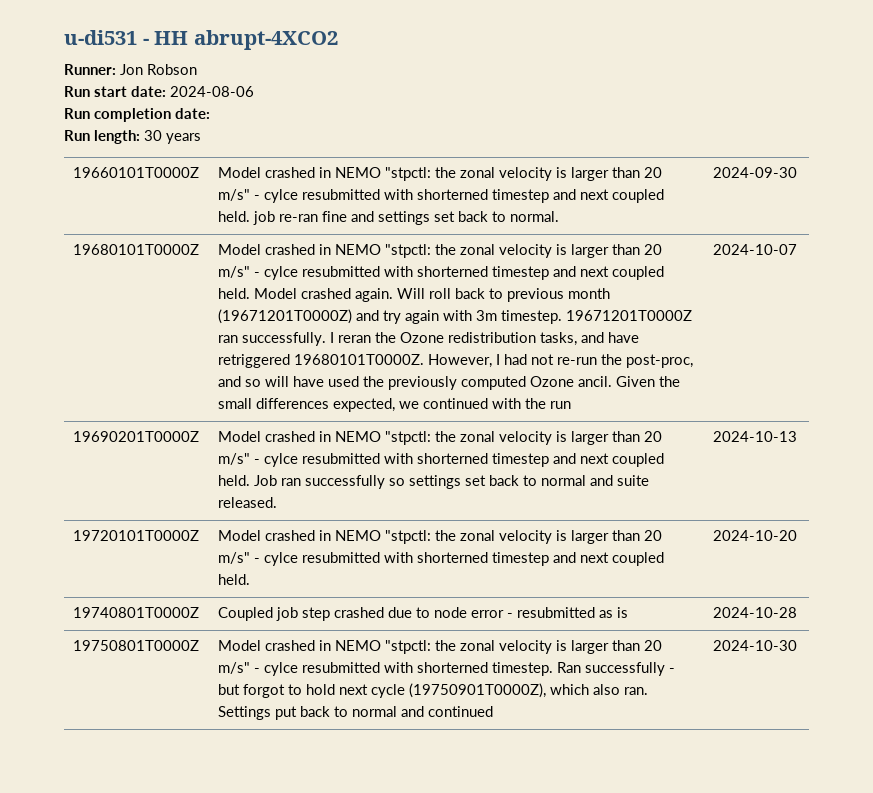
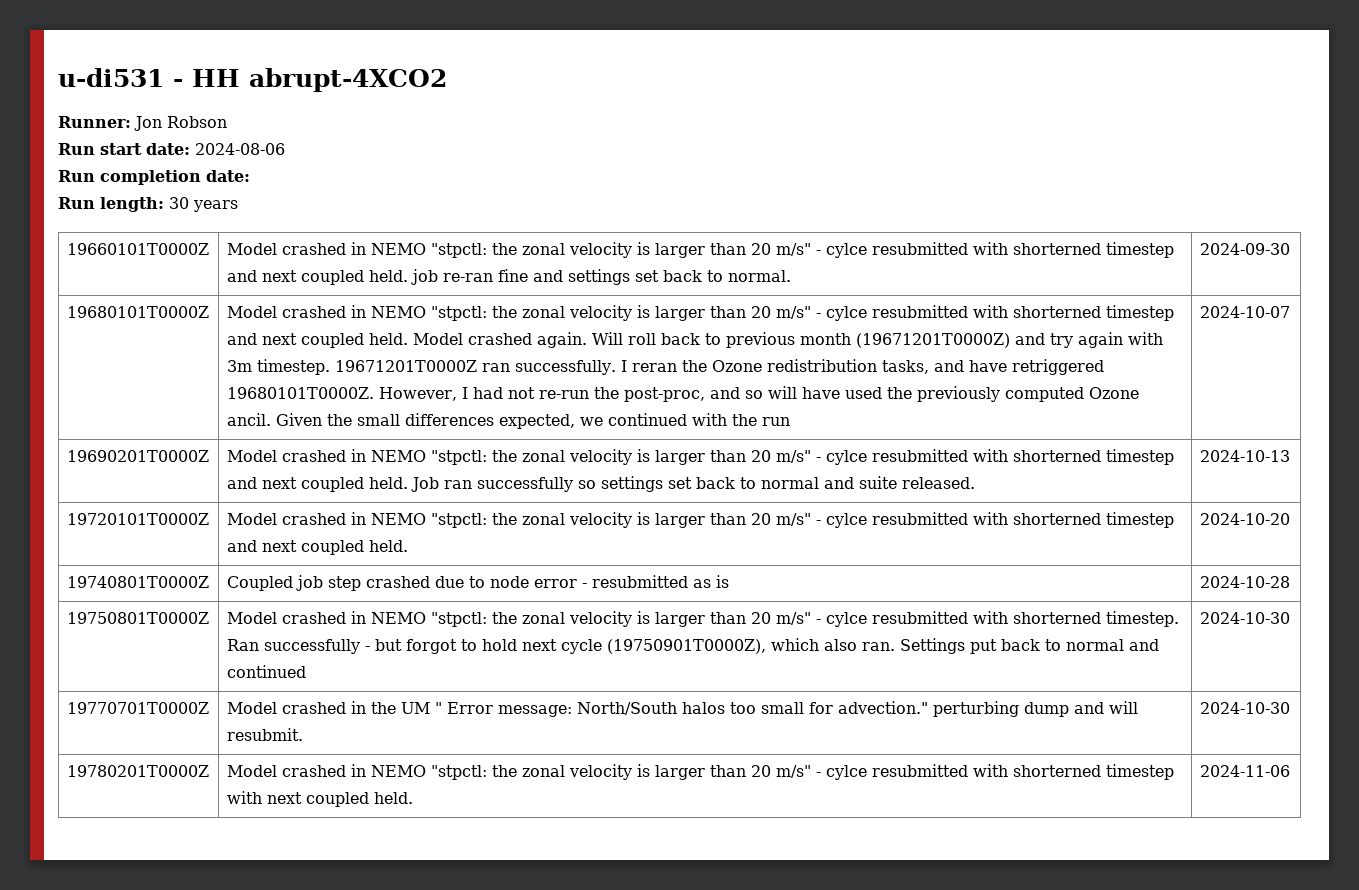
(798, 645) none -> [66,702,209,714] [226,701,1138,717] [226,728,303,741] [1199,702,1290,714] [66,765,209,777] [226,764,1174,780] [226,791,413,807] [1199,765,1290,777] // 19770701T0000Z | Model crashed in the UM " Error message: North/South halos too small for advection." perturbing dump and will resubmit. | 2024-10-30 // 19780201T0000Z | Model crashed in NEMO "stpctl: the zonal velocity is larger than 20 m/s" - cylce resubmitted with shorterned timestep with next coupled held. | 2024-11-06

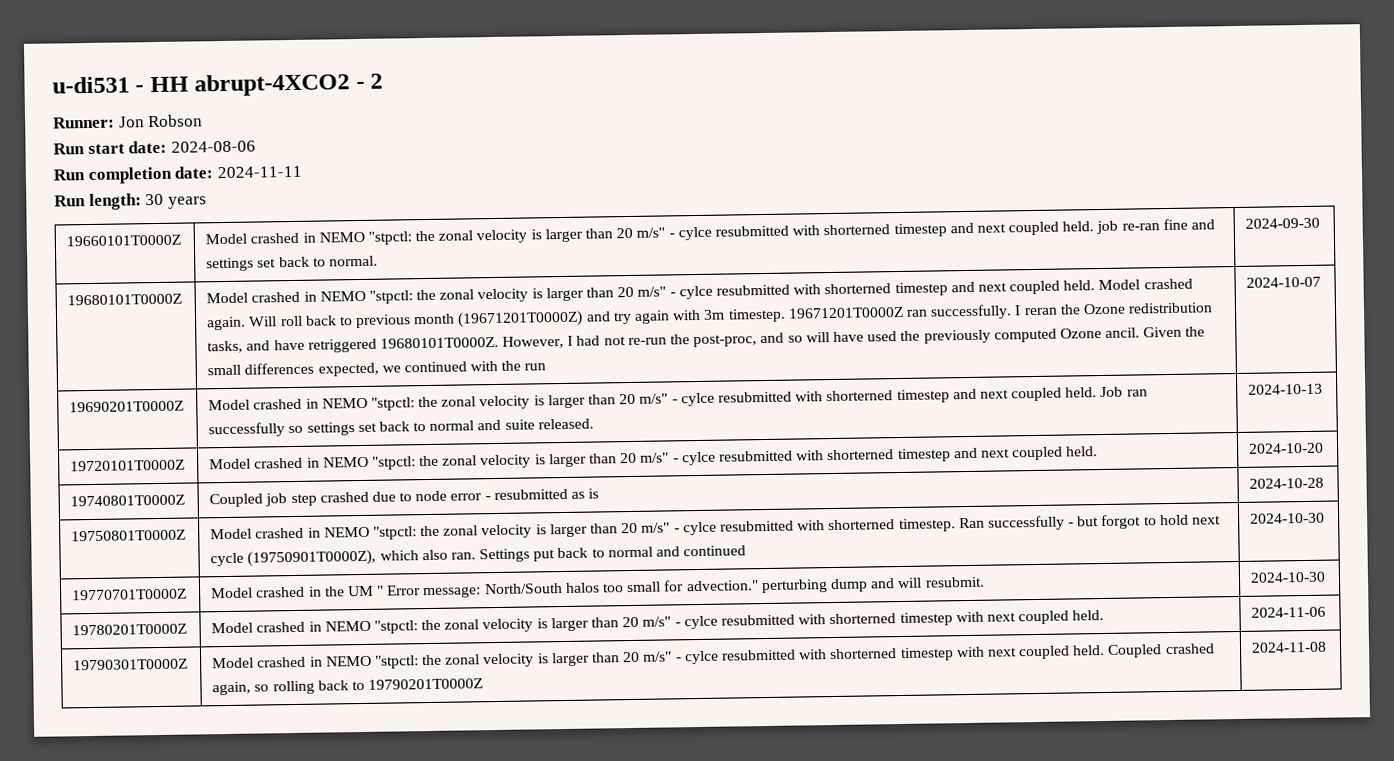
(447, 80) none -> [355,73,384,90] - 2
(250, 176) none -> [216,165,302,179] 2024-11-11
(1290, 771) none -> [73,658,189,671] [212,643,1215,669] [212,678,484,696] [1251,641,1328,653] // 19790301T0000Z | Model crashed in NEMO "stpctl: the zonal velocity is larger than 20 m/s" - cylce resubmitted with shorterned timestep with next coupled held. Coupled crashed again, so rolling back to 19790201T0000Z | 2024-11-08

